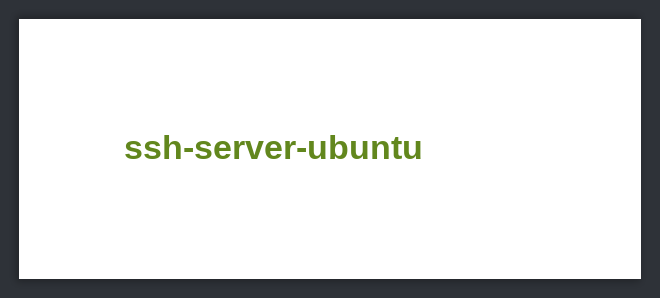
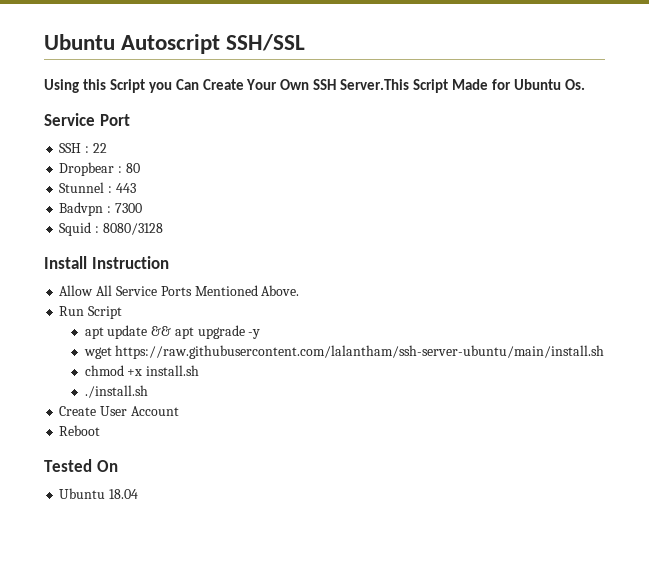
[124,135,423,159] ssh-server-ubuntu -> [44,34,306,54] [44,79,585,93] [44,113,130,126] [59,143,107,153] [59,162,140,176] [59,182,136,193] [59,202,142,216] [59,222,163,236] [44,256,169,269] [59,285,300,296] [59,306,123,319] [84,325,261,339] [83,345,605,359] [84,365,200,376] [84,385,148,398] [59,406,179,416] [59,425,101,436] [44,459,118,472] [59,488,139,499] Ubuntu Autoscript SSH/SSL // Using this Script you Can Create Your Own SSH Server.This Script Made for Ubuntu Os. // Service Port // SSH : 22 // Dropbear : 80 // Stunnel : 443 // Badvpn : 7300 // Squid : 8080/3128 // Install Instruction // Allow All Service Ports Mentioned Above. // Run Script // apt update && apt upgrade -y // wget https://raw.githubusercontent.com/lalantham/ssh-server-ubuntu/main/install.sh // chmod +x install.sh // ./install.sh // Create User Account // Reboot // Tested On // Ubuntu 18.04

